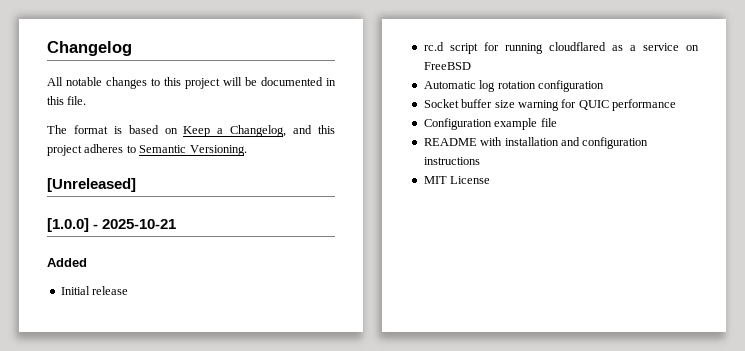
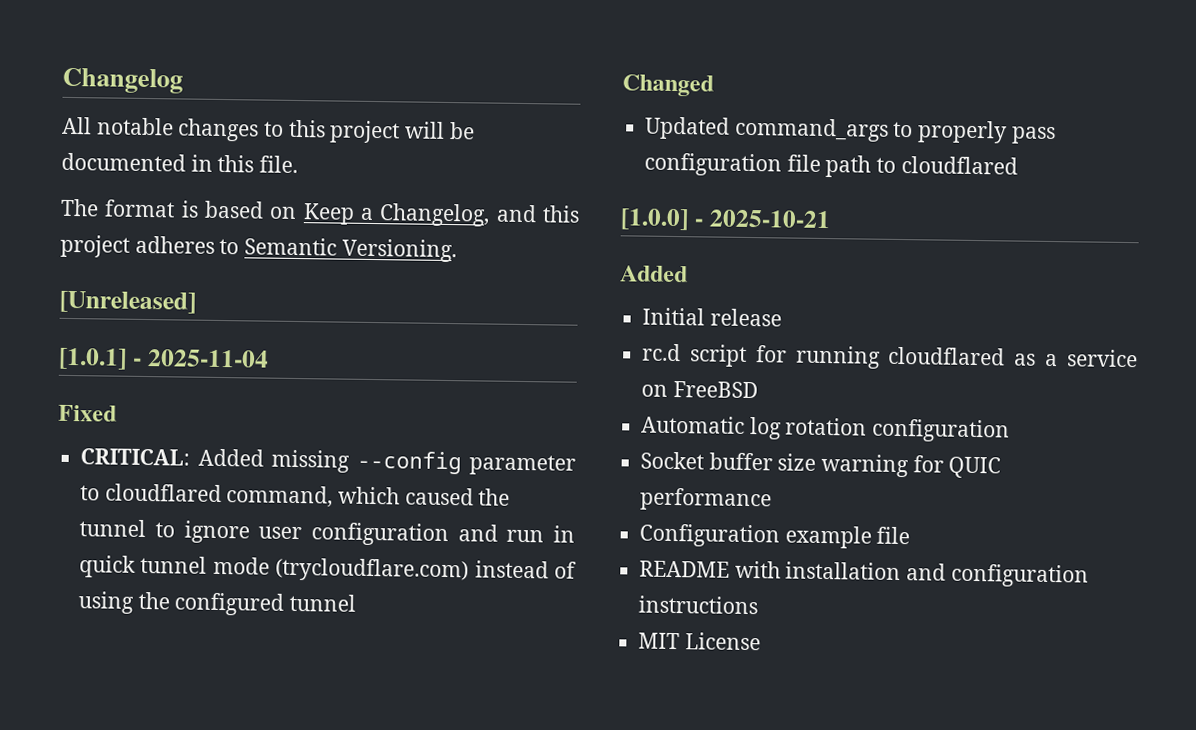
(136, 185) none -> [58,347,269,370] [58,404,117,422] [80,448,576,476] [80,483,511,508] [79,519,575,547] [79,555,577,583] [78,591,357,616] [622,74,714,97] [645,116,1056,145] [644,152,1018,178] // [1.0.1] - 2025-11-04 // Fixed // CRITICAL: Added missing --config parameter to cloudflared command, which caused the tunnel to ignore user configuration and run in quick tunnel mode (trycloudflare.com) instead of using the configured tunnel // Changed // Updated command_args to properly pass configuration file path to cloudflared

